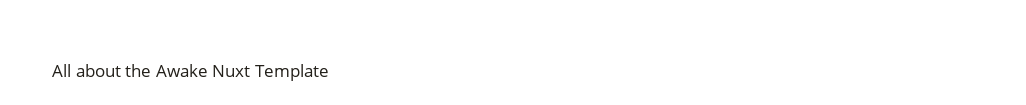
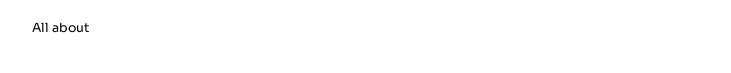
[125,64,329,81] the Awake Nuxt Template -> (90, 27) none

